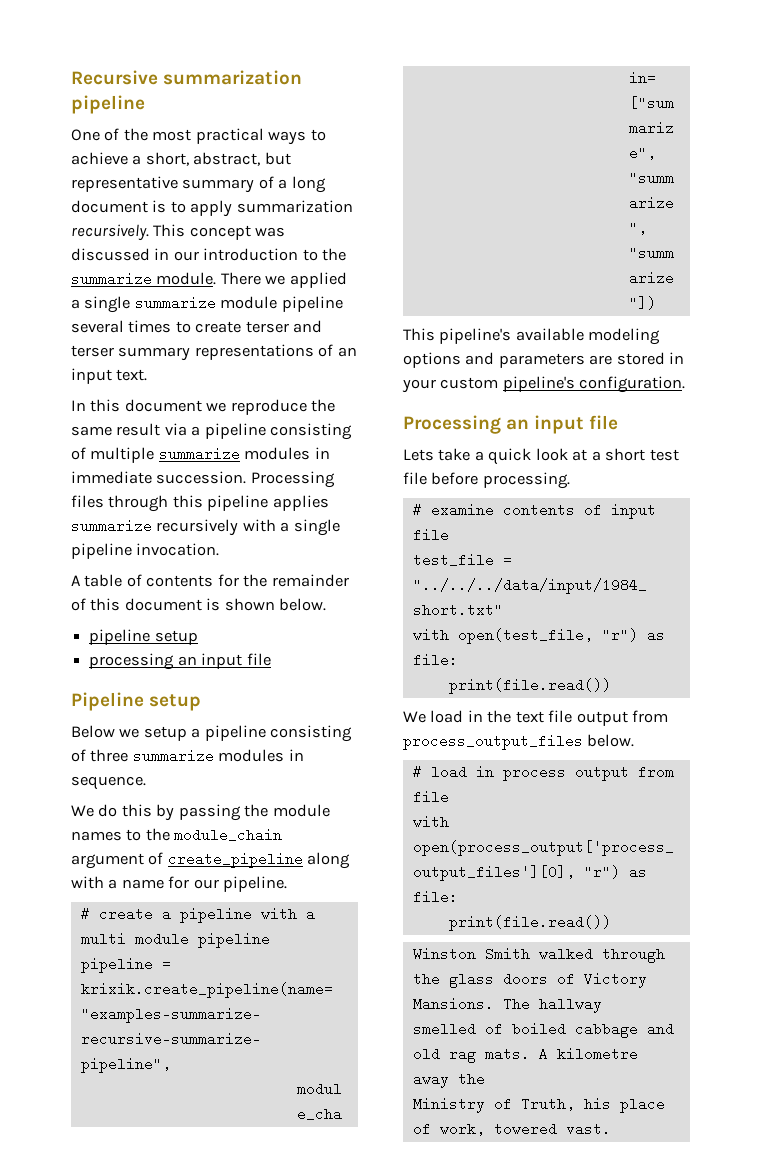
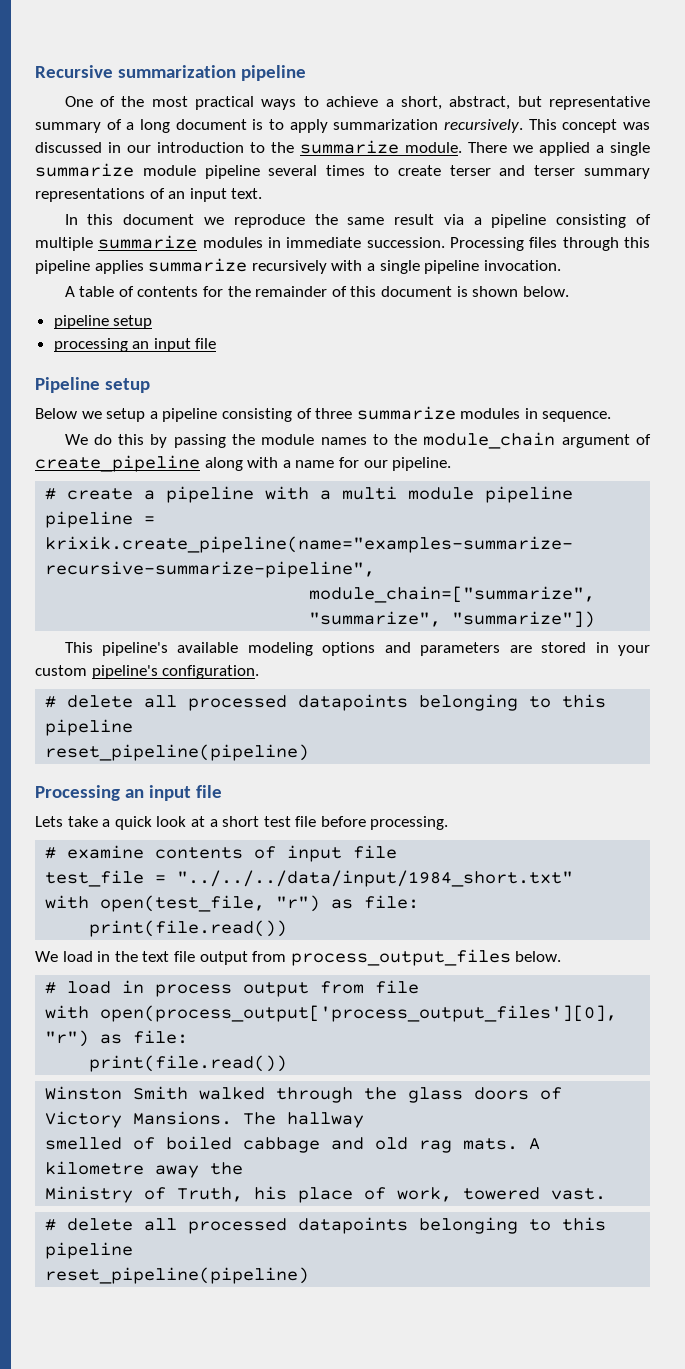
(686, 384) none -> [45,694,607,711] [45,719,134,736] [45,744,310,761] // # delete all processed datapoints belonging to this pipeline // reset_pipeline(pipeline)
(611, 1129) none -> [45,1217,607,1234] [45,1242,134,1259] [45,1267,310,1284] // # delete all processed datapoints belonging to this pipeline // reset_pipeline(pipeline)

